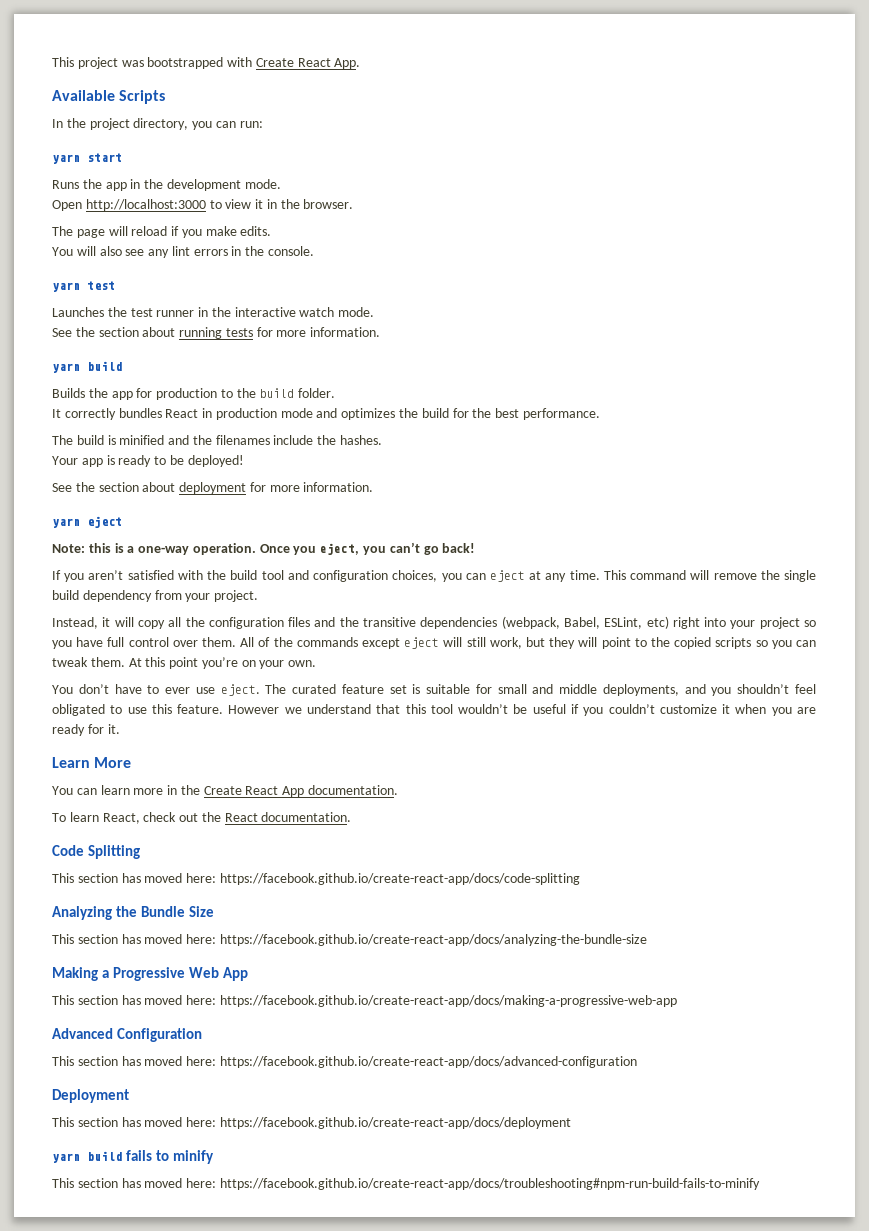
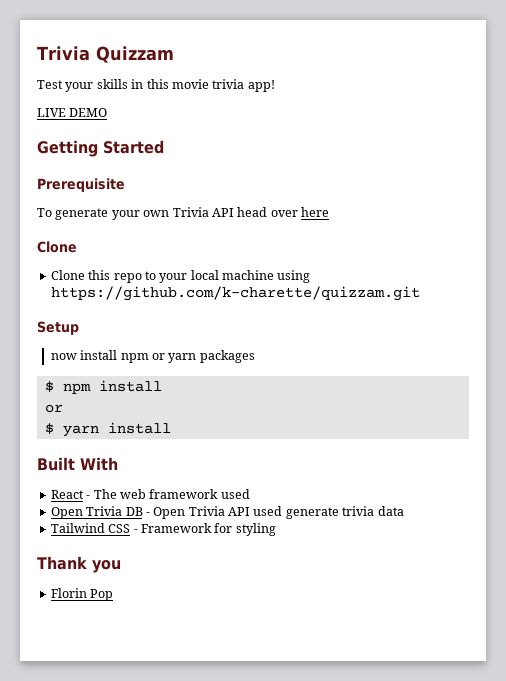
[52,57,361,69] [52,90,166,104] [52,118,263,130] [52,153,122,164] [52,179,281,191] [52,199,354,211] [52,226,272,238] [52,246,315,258] [52,281,115,292] [52,307,375,317] [52,327,381,339] [52,361,122,373] [52,388,336,400] [52,408,600,420] [52,435,383,445] [52,455,244,467] [52,482,374,494] [52,516,122,528] [52,542,476,555] [52,570,817,582] [52,590,259,602] [52,616,816,629] [52,637,817,649] [52,657,317,669] [52,684,817,696] [52,704,817,716] [52,724,120,736] [52,757,132,768] [52,785,399,797] [52,812,352,824] [52,845,140,859] [52,873,580,885] [52,906,214,920] [52,934,647,946] [52,967,248,981] [52,995,677,1007] [52,1028,202,1042] [52,1056,637,1068] [52,1089,129,1103] [52,1117,571,1129] [52,1150,214,1164] [52,1178,760,1190] This project was bootstrapped with Create React App. // Available Scripts // In the project directory, you can run: // yarn start // Runs the app in the development mode. // Open http://localhost:3000 to view it in the browser. // The page will reload if you make edits. // You will also see any lint errors in the console. // yarn test // Launches the test runner in the interactive watch mode. // See the section about running tests for more information. // yarn build // Builds the app for production to the build folder. // It correctly bundles React in production mode and optimizes the build for the best performance. // The build is minified and the filenames include the hashes. // Your app is ready to be deployed! // See the section about deployment for more information. // yarn eject // Note: this is a one-way operation. Once you eject, you can’t go back! // If you aren’t satisfied with the build tool and configuration choices, you can eject at any time. This command will remove the single build dependency from your project. // Instead, it will copy all the configuration files and the transitive dependencies (webpack, Babel, ESLint, etc) right into your project so you have full control over them. All of the commands except eject will still work, but they will point to the copied scripts so you can tweak them. At this point you’re on your own. // You don’t have to ever use eject. The curated feature set is suitable for small and middle deployments, and you shouldn’t feel obligated to use this feature. However we understand that this tool wouldn’t be useful if you couldn’t customize it when you are ready for it. // Learn More // You can learn more in the Create React App documentation. // To learn React, check out the React documentation. // Code Splitting // This section has moved here: https://facebook.github.io/create-react-app/docs/code-splitting // Analyzing the Bundle Size // This section has moved here: https://facebook.github.io/create-react-app/docs/analyzing-the-bundle-size // Making a Progressive Web App // This section has moved here: https://facebook.github.io/create-react-app/docs/making-a-progressive-web-app // Advanced Configuration // This section has moved here: https://facebook.github.io/create-react-app/docs/advanced-configuration // Deployment // This section has moved here: https://facebook.github.io/create-react-app/docs/deployment // yarn build fails to minify // This section has moved here: https://facebook.github.io/create-react-app/docs/troubleshooting#npm-run-build-fails-to-minify -> [37,46,174,63] [37,79,275,92] [37,108,108,117] [37,140,164,157] [37,178,125,192] [37,207,329,220] [37,241,77,253] [50,270,311,283] [50,286,420,301] [37,321,79,335] [50,350,255,363] [44,380,162,394] [44,404,63,413] [44,422,171,437] [37,457,118,471] [50,489,250,499] [50,506,404,519] [50,523,276,536] [37,556,121,573] [50,588,114,601] Trivia Quizzam // Test your skills in this movie trivia app! // LIVE DEMO // Getting Started // Prerequisite // To generate your own Trivia API head over here // Clone // Clone this repo to your local machine using https://github.com/k-charette/quizzam.git // Setup // now install npm or yarn packages // $ npm install // or // $ yarn install // Built With // React - The web framework used // Open Trivia DB - Open Trivia API used generate trivia data // Tailwind CSS - Framework for styling // Thank you // Florin Pop

